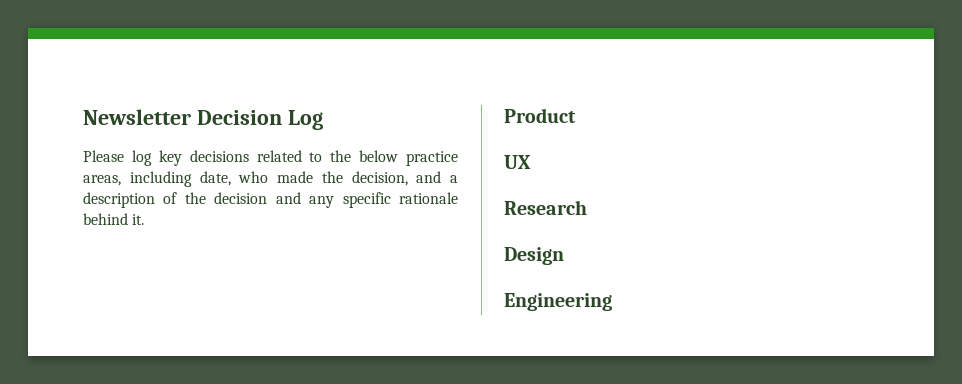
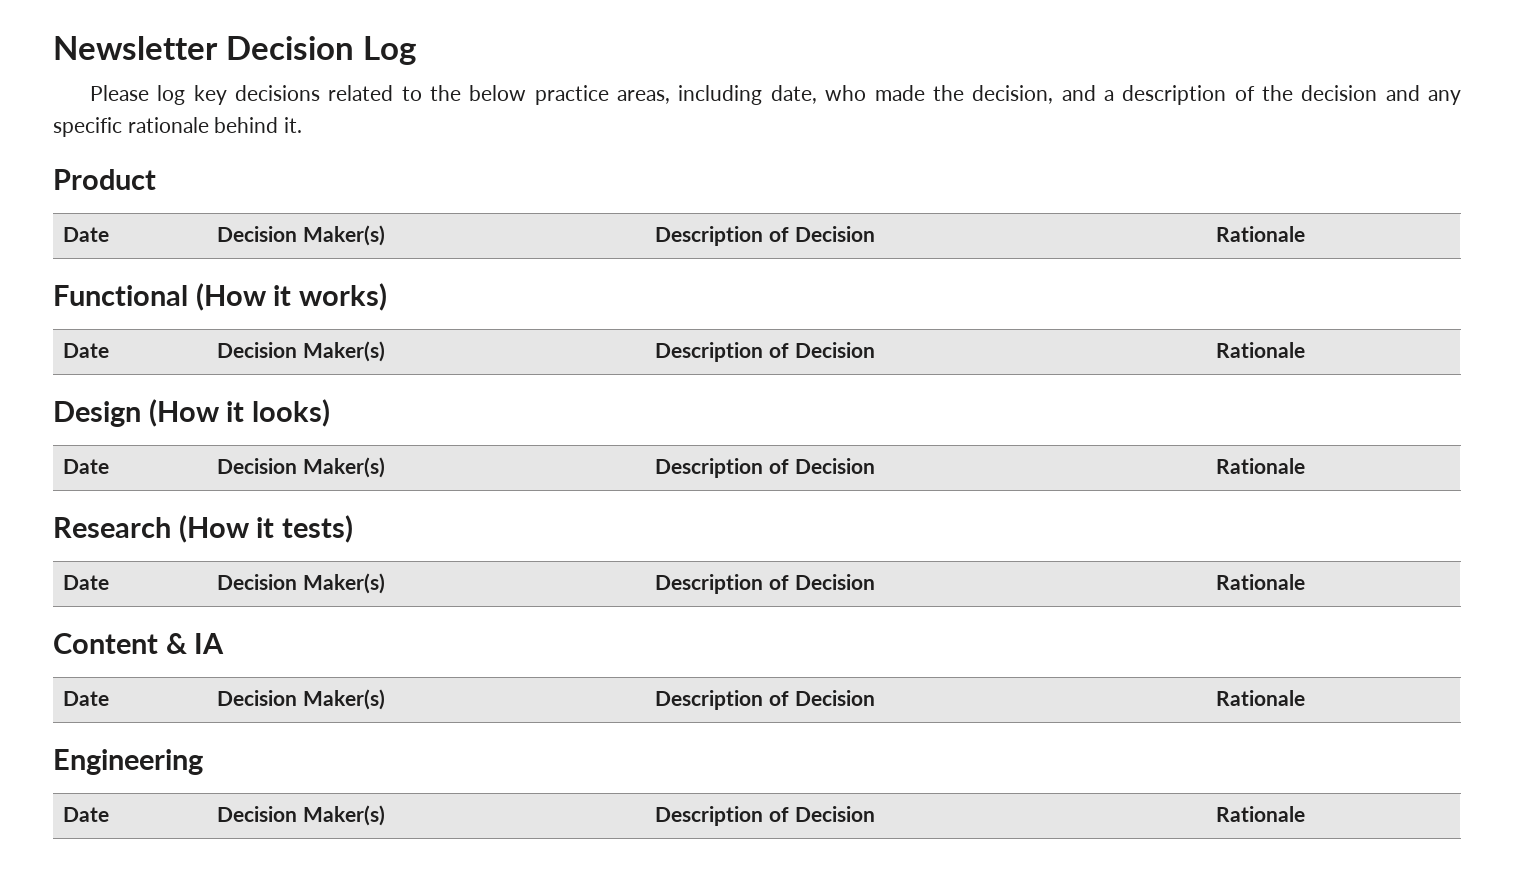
[504,155,531,169] [504,200,587,215] [504,247,564,265] [504,293,612,311] // UX // Research // Design // Engineering -> [63,227,110,242] [217,225,385,246] [655,226,875,246] [1216,226,1306,242] [53,283,388,311] [63,343,110,358] [217,341,385,362] [655,342,875,362] [1216,342,1306,358] [53,399,331,427] [63,459,110,474] [217,457,385,478] [655,458,875,478] [1216,458,1306,474] [53,515,354,543] [63,575,110,590] [217,573,385,594] [655,574,875,594] [1216,574,1306,590] [53,633,225,654] [63,691,110,706] [217,689,385,710] [655,690,875,710] [1216,690,1306,706] [53,749,203,775] [63,807,110,822] [217,805,385,826] [655,806,875,826] [1216,806,1306,822] // Date | Decision Maker(s) | Description of Decision | Rationale // Functional (How it works) // Date | Decision Maker(s) | Description of Decision | Rationale // Design (How it looks) // Date | Decision Maker(s) | Description of Decision | Rationale // Research (How it tests) // Date | Decision Maker(s) | Description of Decision | Rationale // Content & IA // Date | Decision Maker(s) | Description of Decision | Rationale // Engineering // Date | Decision Maker(s) | Description of Decision | Rationale

